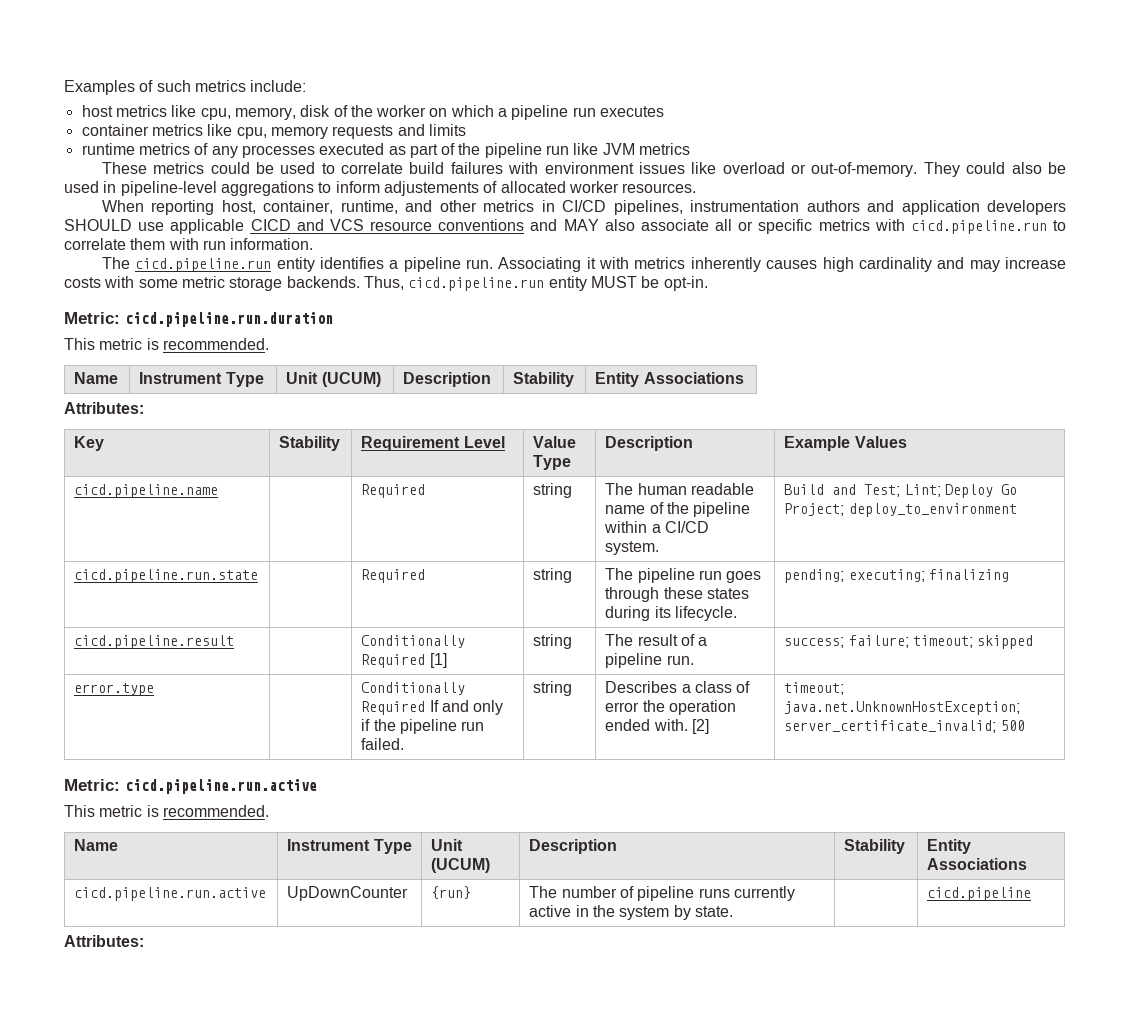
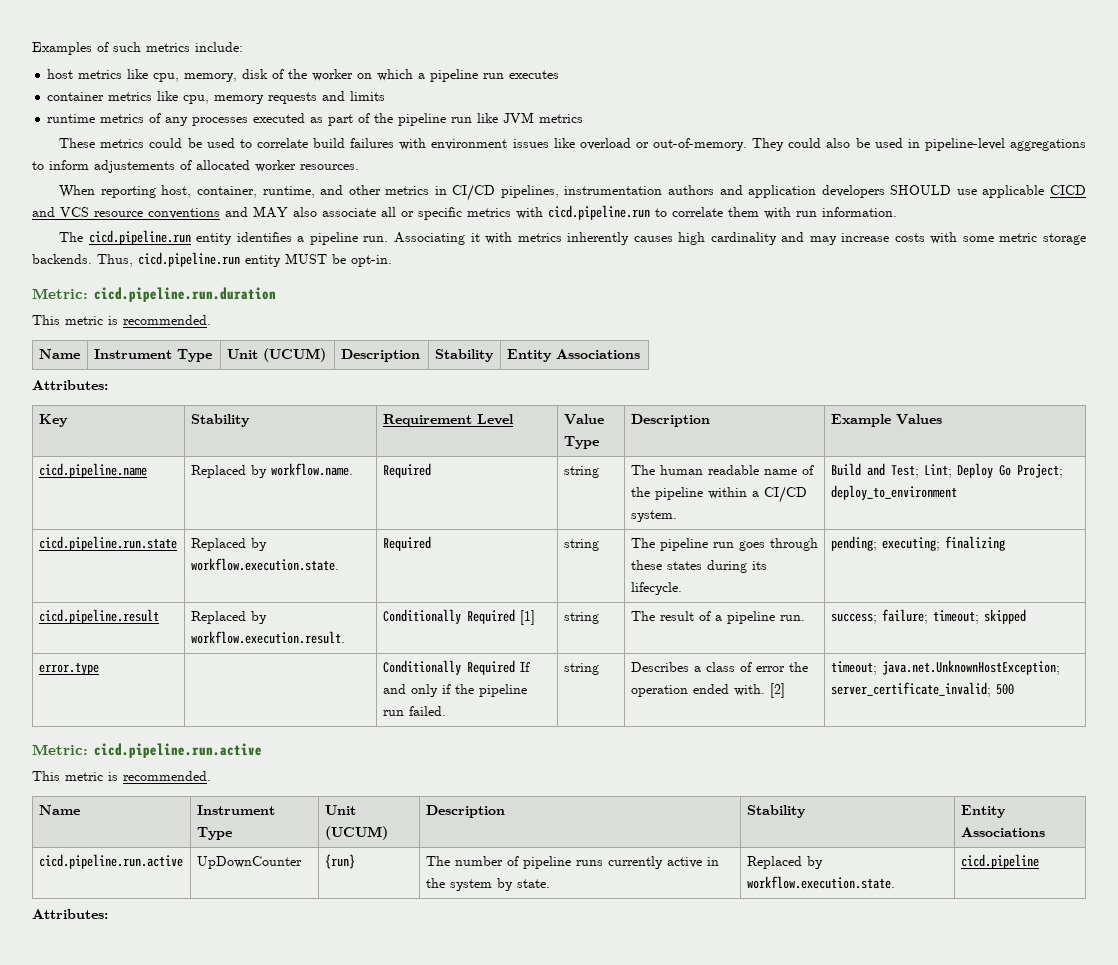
(219, 491) none -> [190,463,353,478] Replaced by workflow.name.
(259, 576) none -> [190,538,267,551] [190,558,339,571] Replaced by workflow.execution.state.
(235, 642) none -> [190,611,267,624] [190,631,345,644] Replaced by workflow.execution.result.
(733, 911) none -> [746,856,823,869] [746,876,895,889] Replaced by workflow.execution.state.

